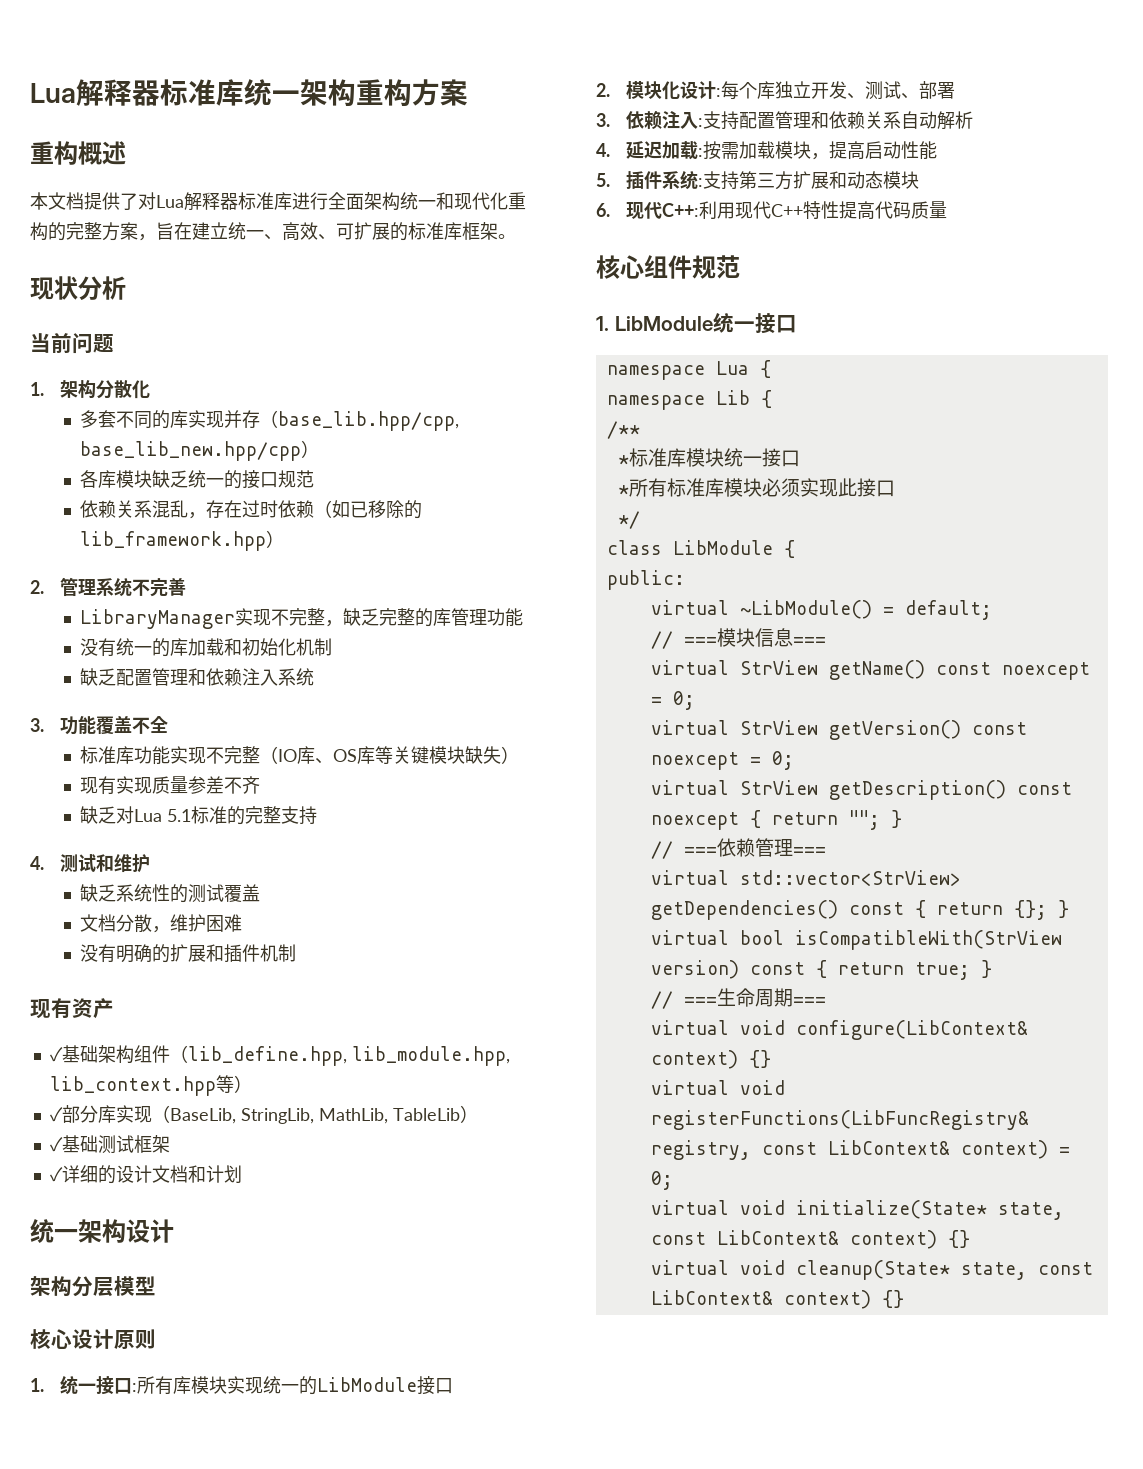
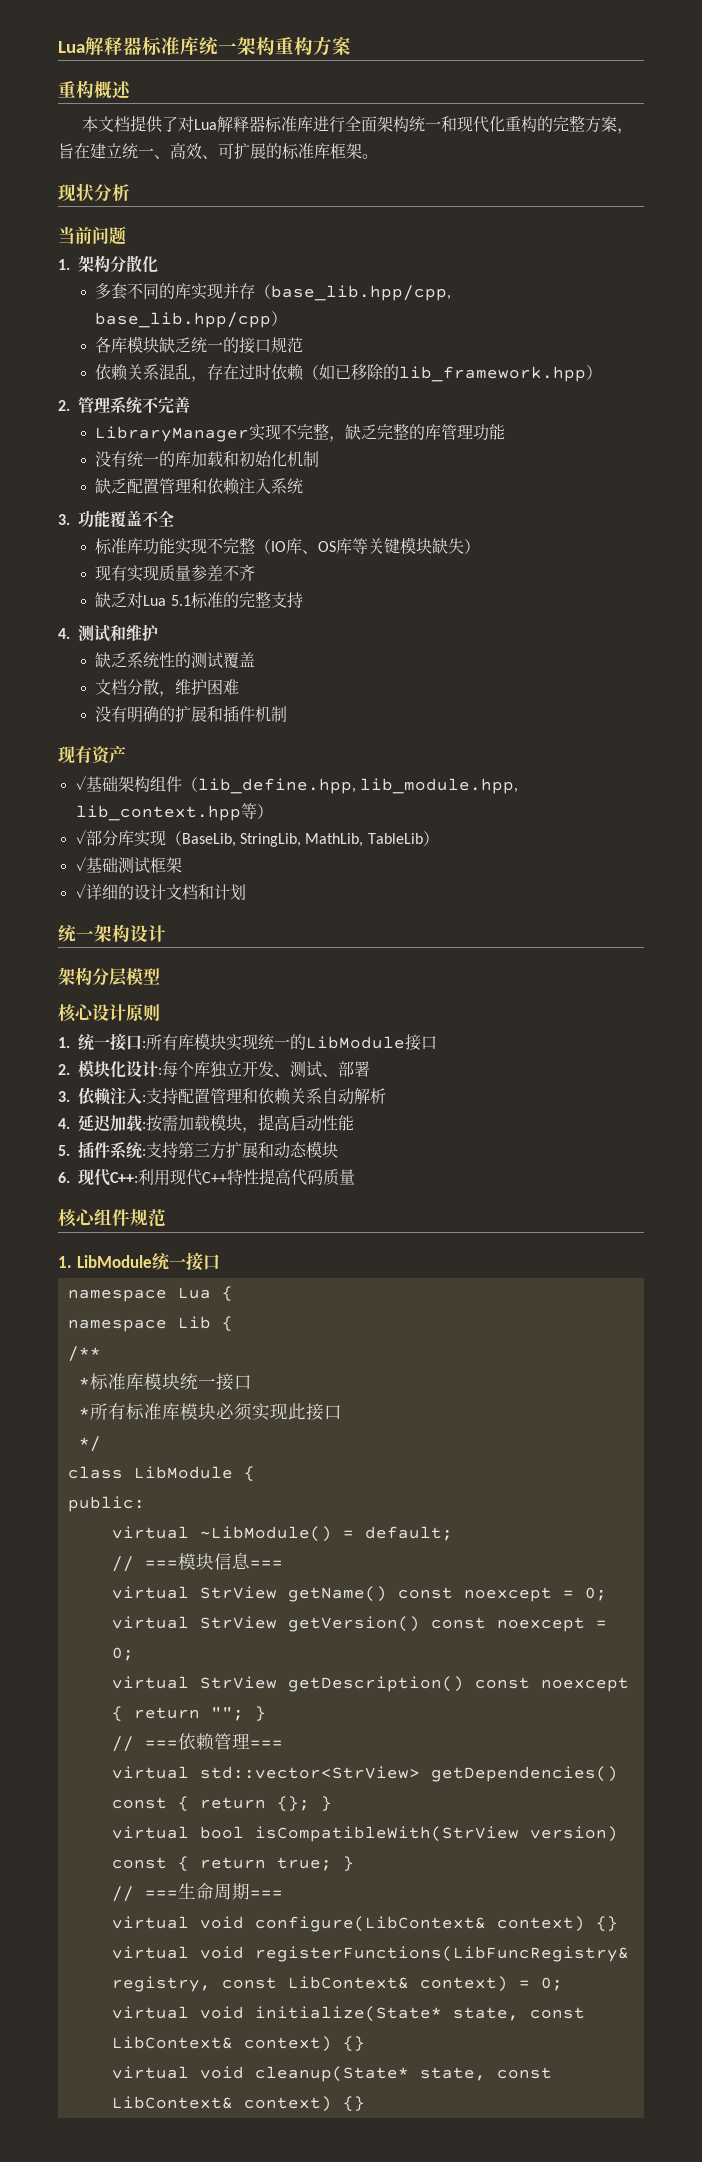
[79,441,301,461] base_lib_new.hpp/cpp -> [95,312,272,328] base_lib.hpp/cpp

